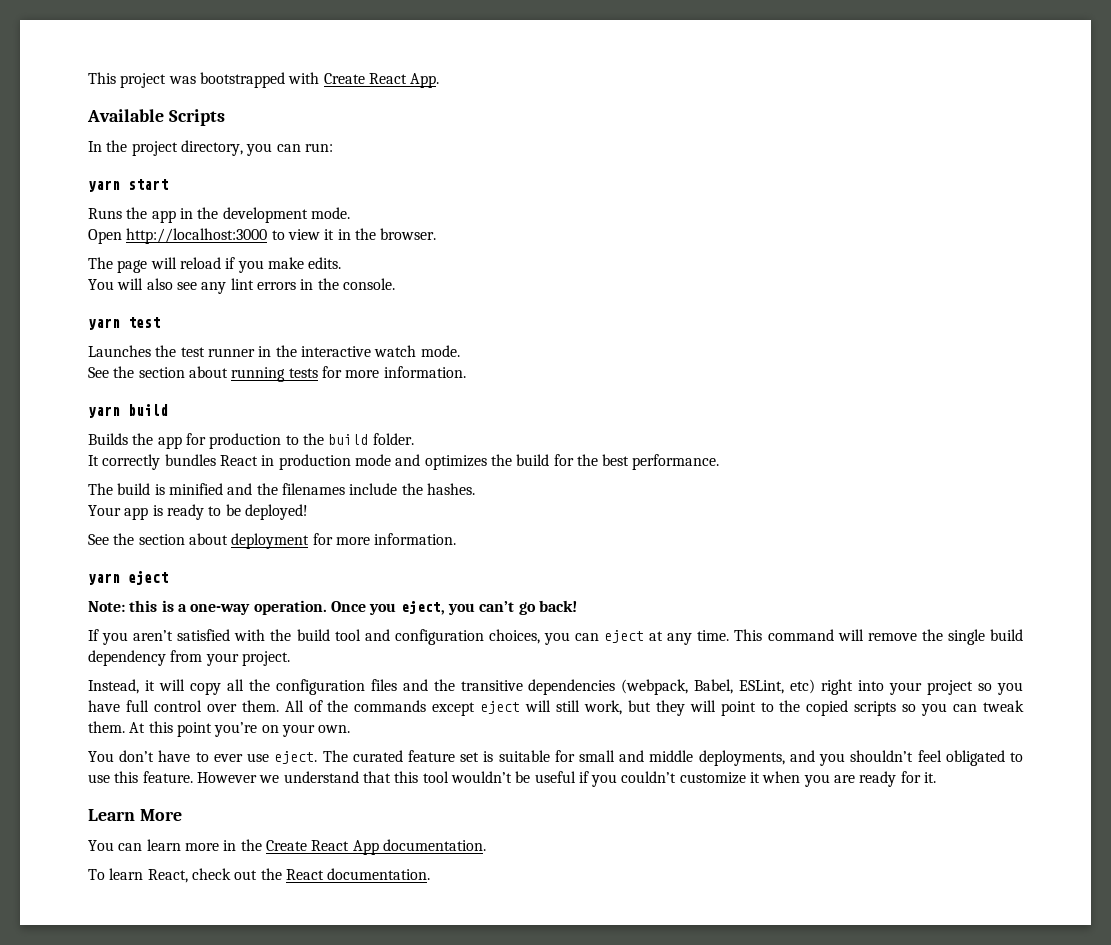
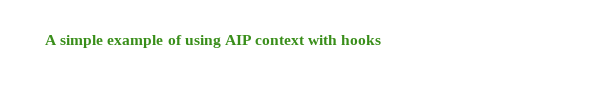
[88,72,440,88] [87,109,225,126] [88,140,333,156] [88,179,168,192] [88,207,350,223] [88,228,437,244] [88,257,342,273] [88,278,395,294] [88,317,160,330] [88,345,460,357] [88,366,466,382] [88,404,168,418] [88,433,414,449] [88,454,720,470] [88,483,475,495] [88,504,308,520] [88,533,457,549] [88,570,168,585] [88,600,577,615] [88,629,1023,645] [88,650,290,666] [88,679,1024,695] [88,700,1024,716] [88,721,351,737] [88,750,1024,766] [88,771,937,787] [88,809,182,821] [88,839,486,855] [88,868,431,883] This project was bootstrapped with Create React App. // Available Scripts // In the project directory, you can run: // yarn start // Runs the app in the development mode. // Open http://localhost:3000 to view it in the browser. // The page will reload if you make edits. // You will also see any lint errors in the console. // yarn test // Launches the test runner in the interactive watch mode. // See the section about running tests for more information. // yarn build // Builds the app for production to the build folder. // It correctly bundles React in production mode and optimizes the build for the best performance. // The build is minified and the filenames include the hashes. // Your app is ready to be deployed! // See the section about deployment for more information. // yarn eject // Note: this is a one-way operation. Once you eject, you can’t go back! // If you aren’t satisfied with the build tool and configuration choices, you can eject at any time. This command will remove the single build dependency from your project. // Instead, it will copy all the configuration files and the transitive dependencies (webpack, Babel, ESLint, etc) right into your project so you have full control over them. All of the commands except eject will still work, but they will point to the copied scripts so you can tweak them. At this point you’re on your own. // You don’t have to ever use eject. The curated feature set is suitable for small and middle deployments, and you shouldn’t feel obligated to use this feature. However we understand that this tool wouldn’t be useful if you couldn’t customize it when you are ready for it. // Learn More // You can learn more in the Create React App documentation. // To learn React, check out the React documentation. -> [45,35,382,48] A simple example of using AIP context with hooks

